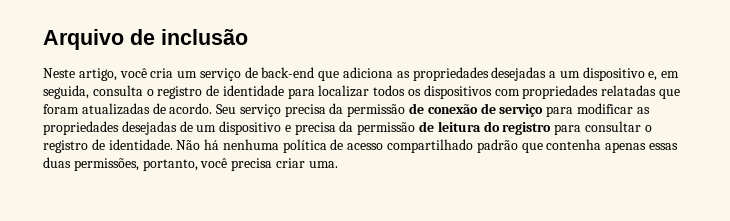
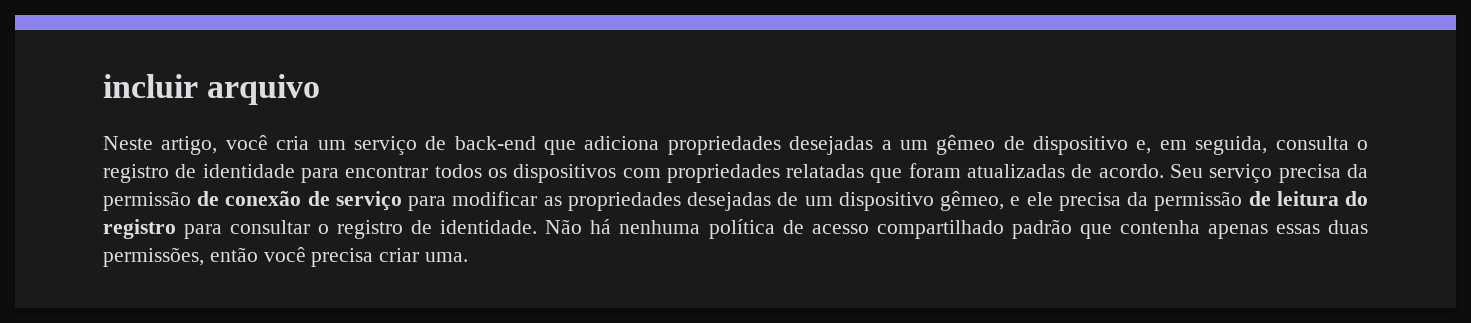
[43,29,248,50] Arquivo de inclusão -> [103,74,321,105] incluir arquivo
[396,71,410,78] as -> (660, 143) none
(580, 74) none -> [936,135,1025,155] gêmeo de
[318,85,370,97] localizar -> [345,166,429,178] encontrar
[284,125,291,132] e -> [940,191,1053,211] gêmeo, e ele
[142,159,198,171] portanto, -> [209,247,258,262] então

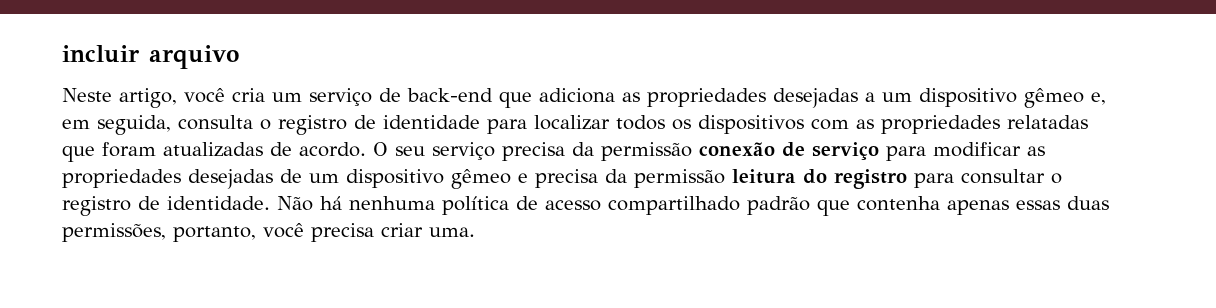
(660, 143) none -> [622,92,640,102] as
[936,135,1129,155] gêmeo de dispositivo -> [919,88,1084,108] dispositivo gêmeo
[345,166,429,178] encontrar -> [534,115,610,130] localizar
(661, 173) none -> [856,119,874,129] as
[1170,164,1204,178] Seu -> [373,142,425,156] O seu
[197,191,220,206] de -> (692, 151) none
[940,191,1271,211] gêmeo, e ele precisa da permissão de -> [451,169,725,189] gêmeo e precisa da permissão
[209,247,258,262] então -> [173,226,256,242] portanto,

